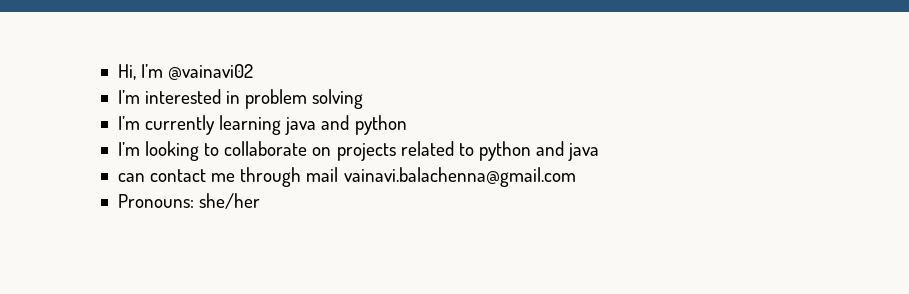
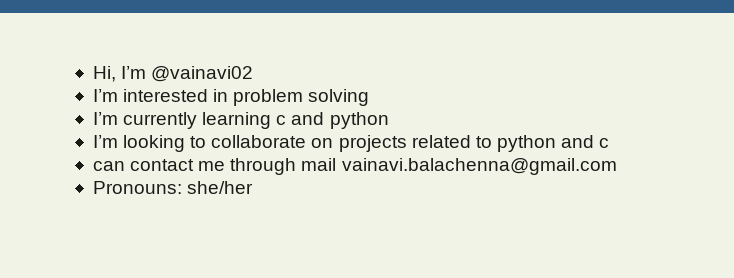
[285,117,317,135] java -> [276,115,287,125] c
[568,143,600,161] java -> [599,138,610,148] c

